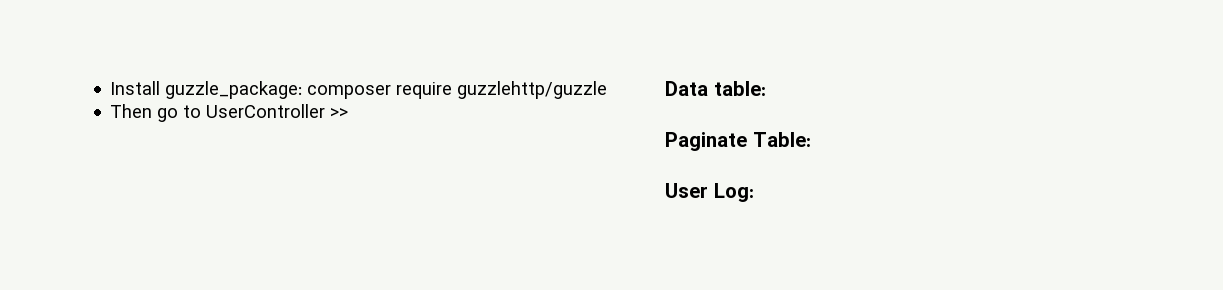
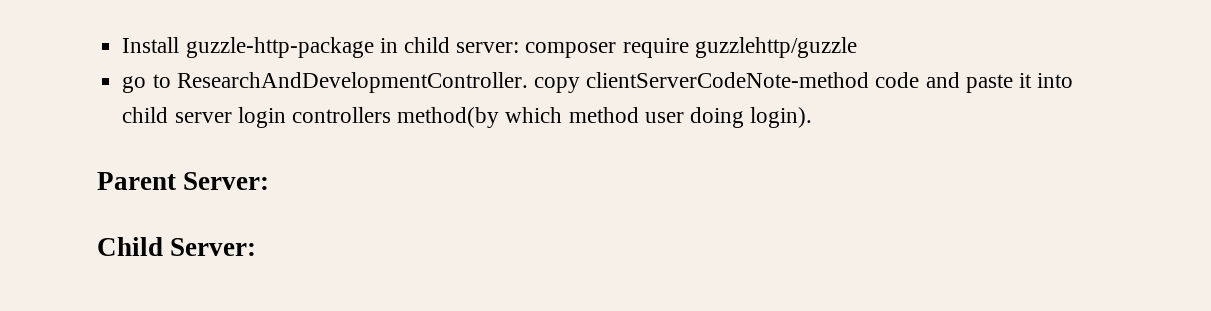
[165,81,303,99] guzzle_package: -> [185,37,520,58] guzzle-http-package in child server:
[110,104,153,118] Then -> (857, 47) none
[206,104,349,118] [665,81,766,96] [665,132,811,151] [665,183,754,202] UserController >> // Data table: // Paginate Table: // User Log: -> [176,72,1074,93] [122,107,813,128] [97,172,270,190] [97,237,257,256] ResearchAndDevelopmentController. copy clientServerCodeNote-method code and paste it into child server login controllers method(by which method user doing login). // Parent Server: // Child Server:

